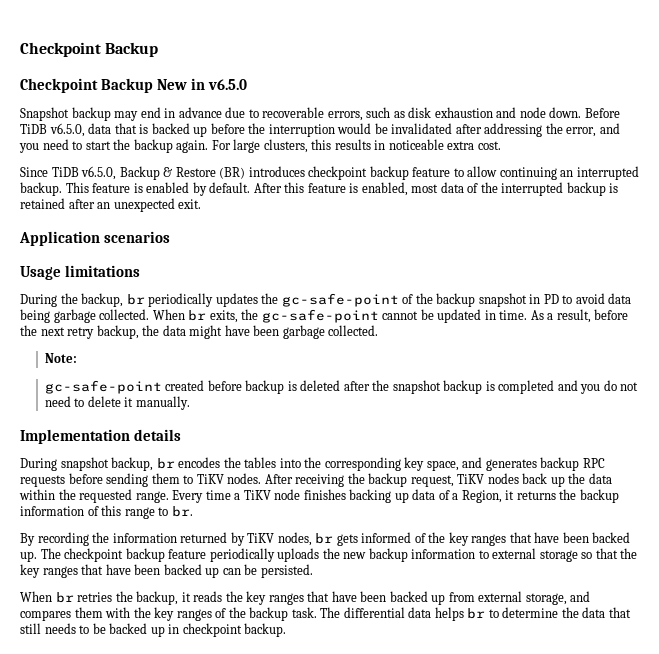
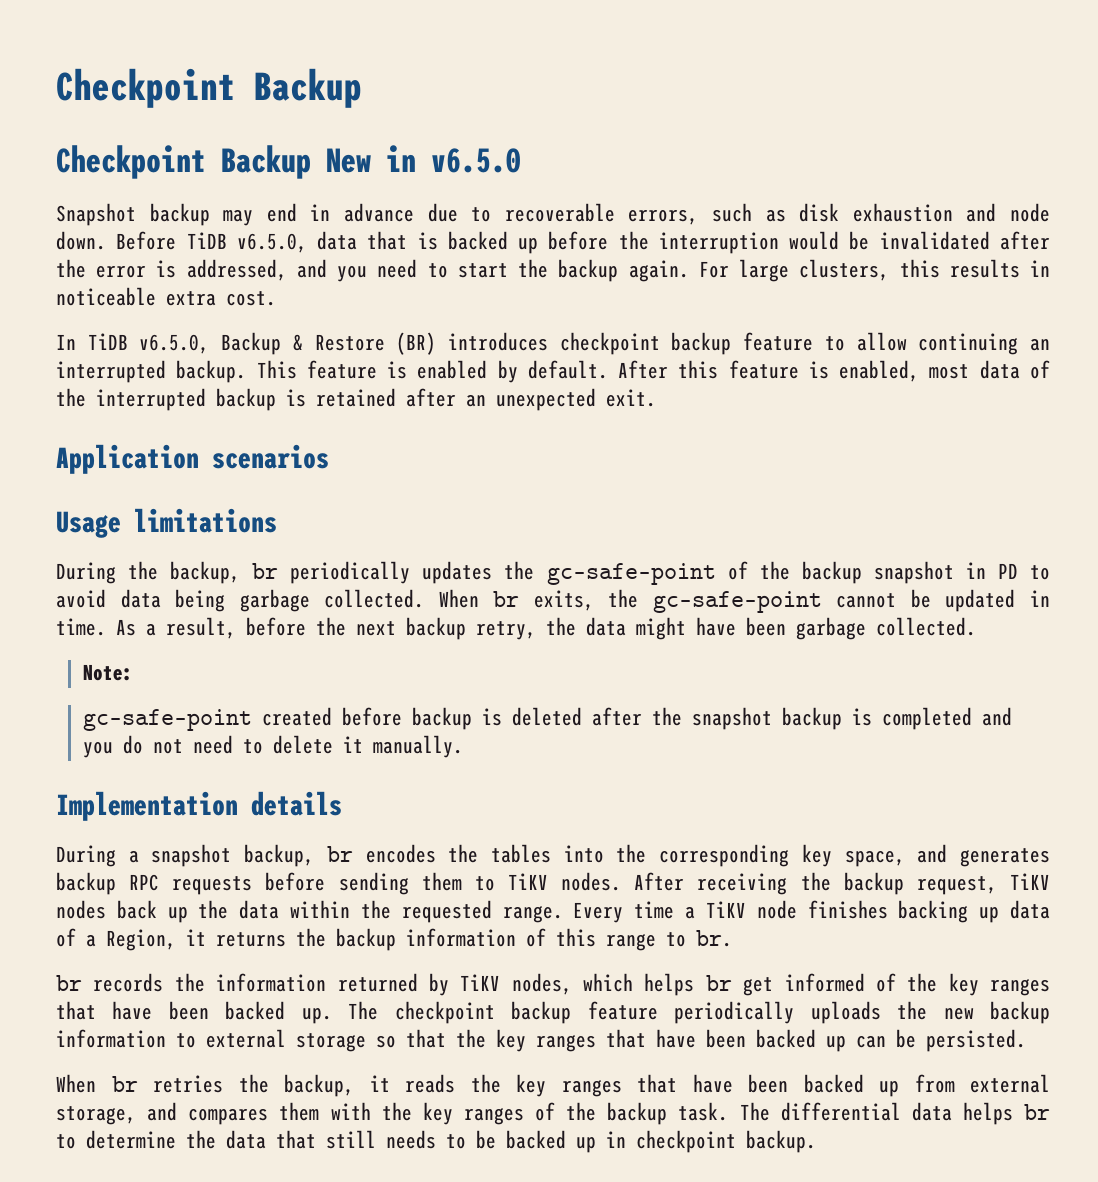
[484,123,597,137] addressing the error, -> [56,259,287,281] the error is addressed,
[20,167,48,177] Since -> [56,334,76,350] In
[67,325,139,339] retry backup, -> [406,617,536,640] backup retry,
(57, 464) none -> [128,850,139,863] a
[20,532,89,546] By recording -> [56,973,164,992] br records
[315,533,358,546] br gets -> [583,973,774,996] which helps br get

